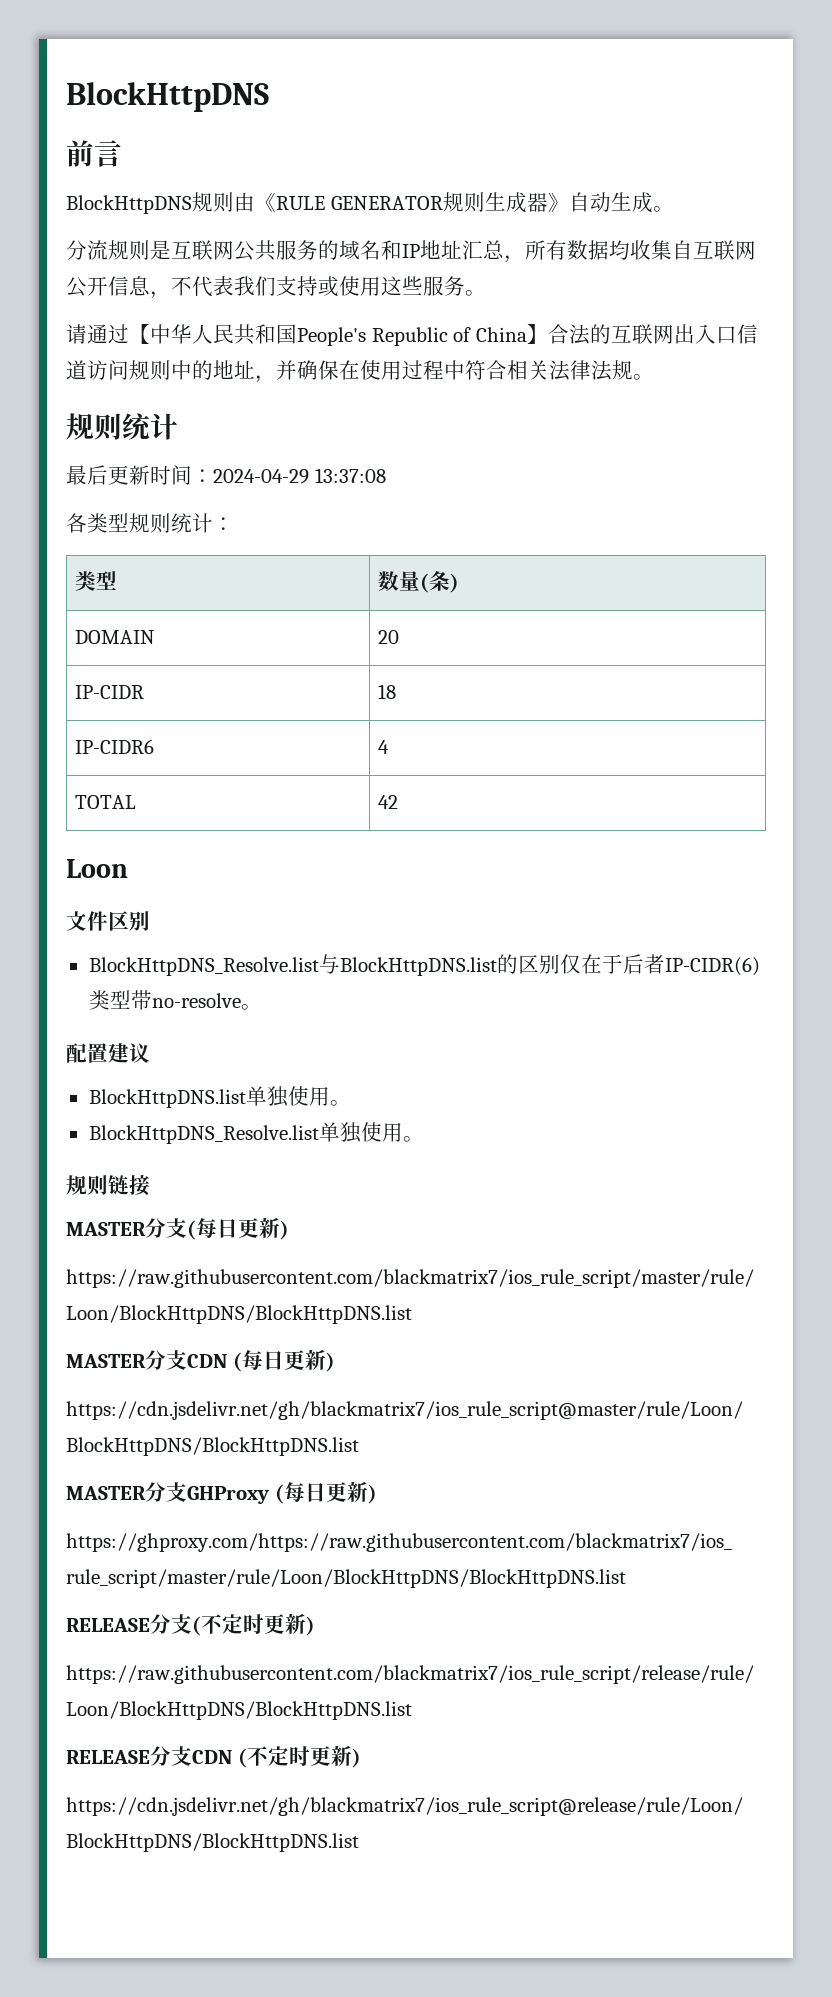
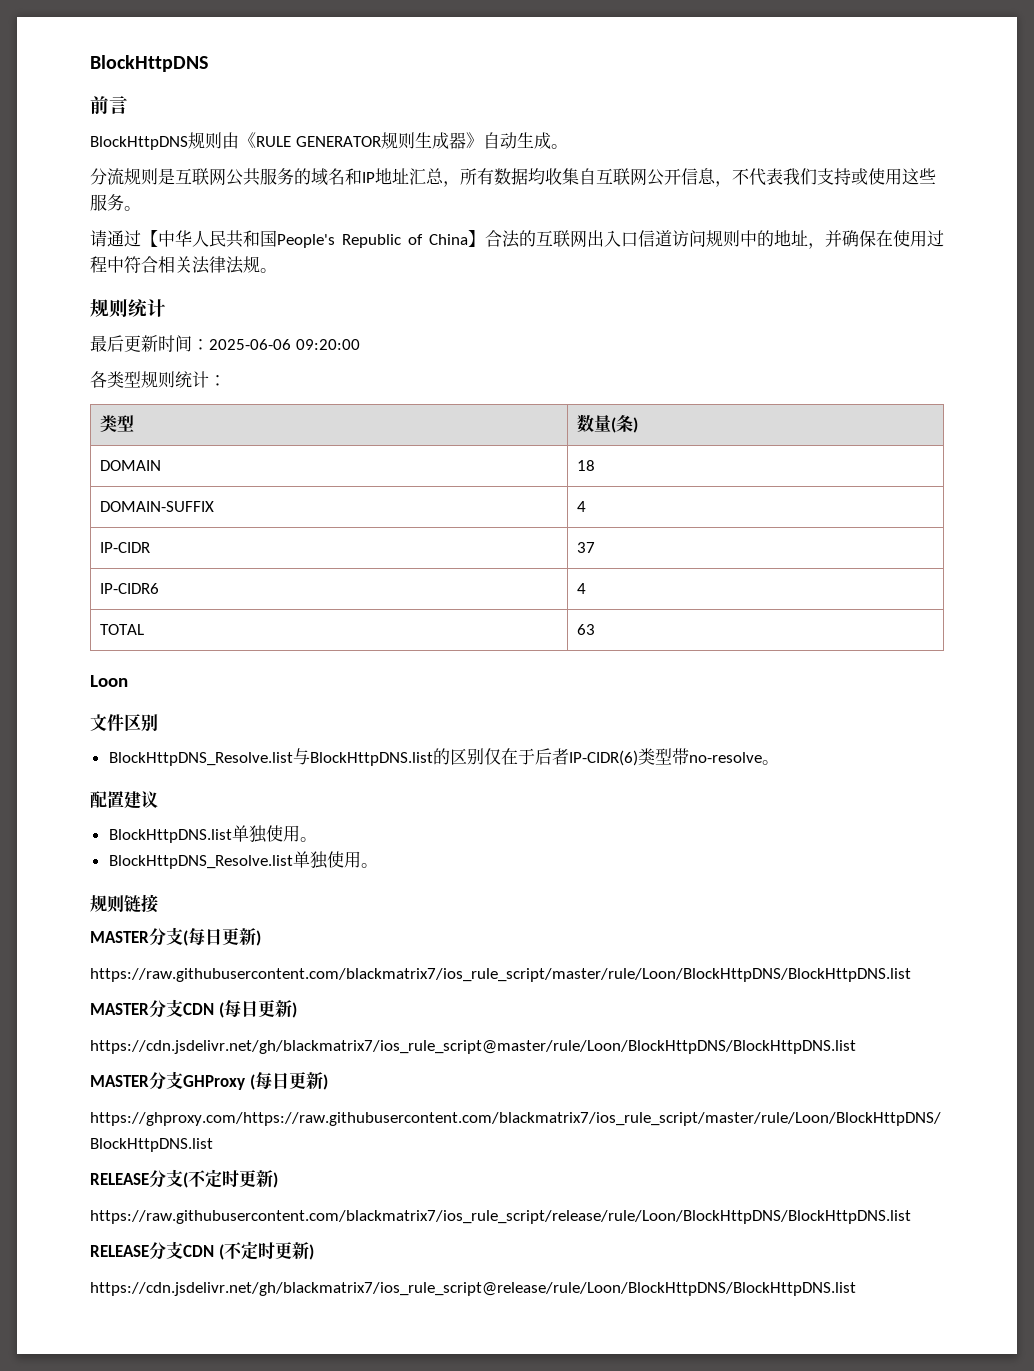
[213,468,386,484] 2024-04-29 13:37:08 -> [209,339,360,350] 2025-06-06 09:20:00
[378,630,400,644] 20 -> [577,460,596,471] [100,501,215,512] [577,501,587,512] 18 // DOMAIN-SUFFIX | 4
[378,684,397,699] 18 -> [577,542,596,553] 37
[378,795,399,809] 42 -> [577,624,596,635] 63

